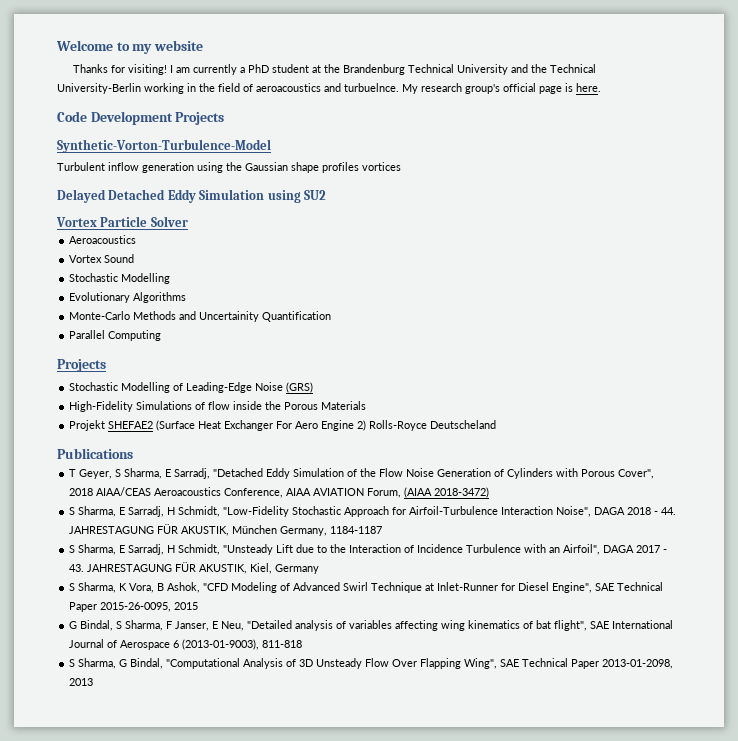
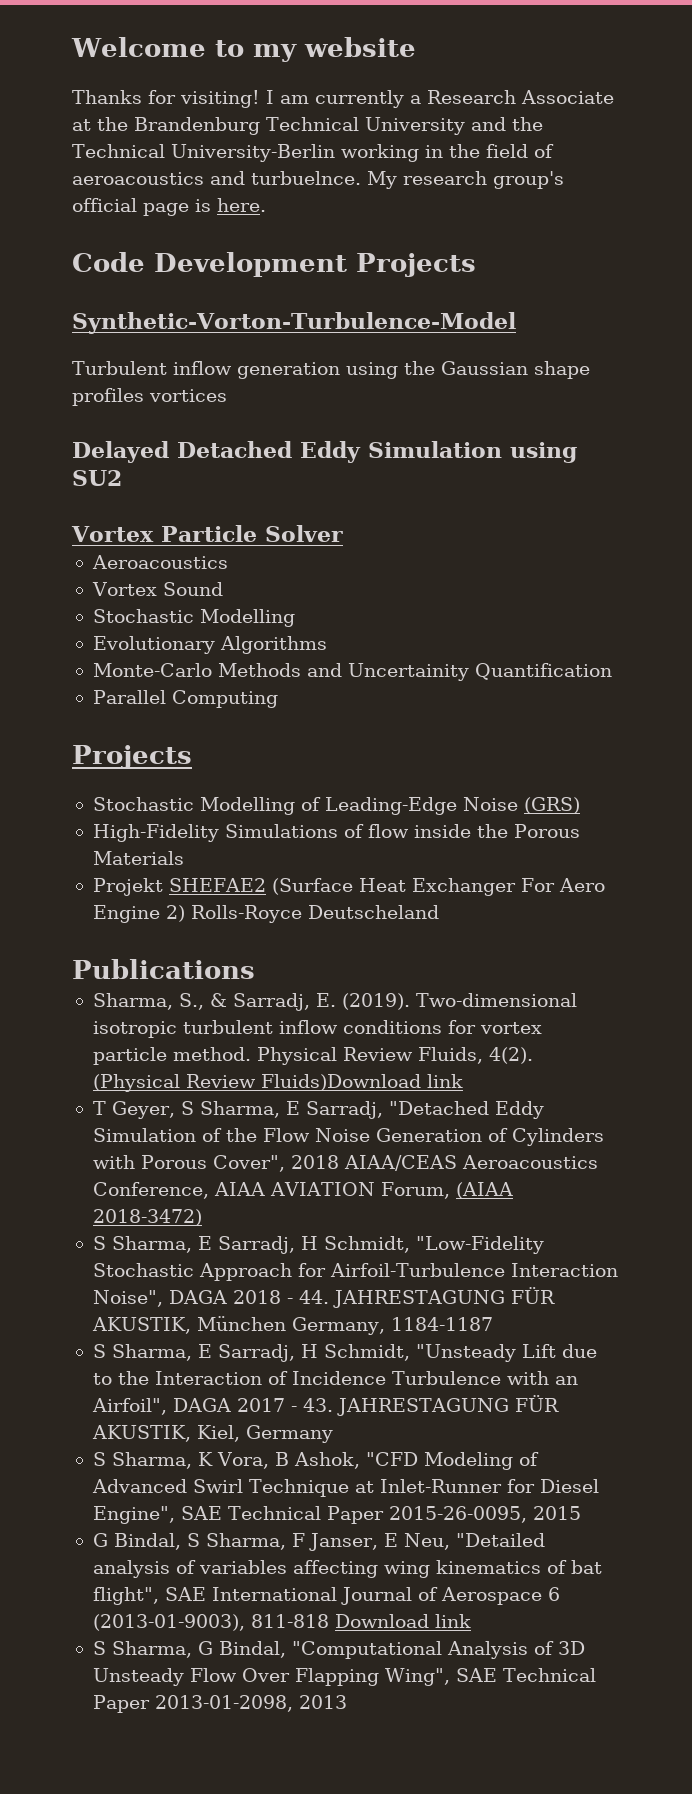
[247,64,309,73] PhD student -> [427,90,614,104] Research Associate
(133, 453) none -> [92,993,577,1011] [92,1020,542,1038] [92,1047,533,1065] [92,1074,463,1092] // Sharma, S., & Sarradj, E. (2019). Two-dimensional isotropic turbulent inflow conditions for vortex particle method. Physical Review Fluids, 4(2). (Physical Review Fluids)Download link
(303, 644) none -> [334,1614,471,1628] Download link

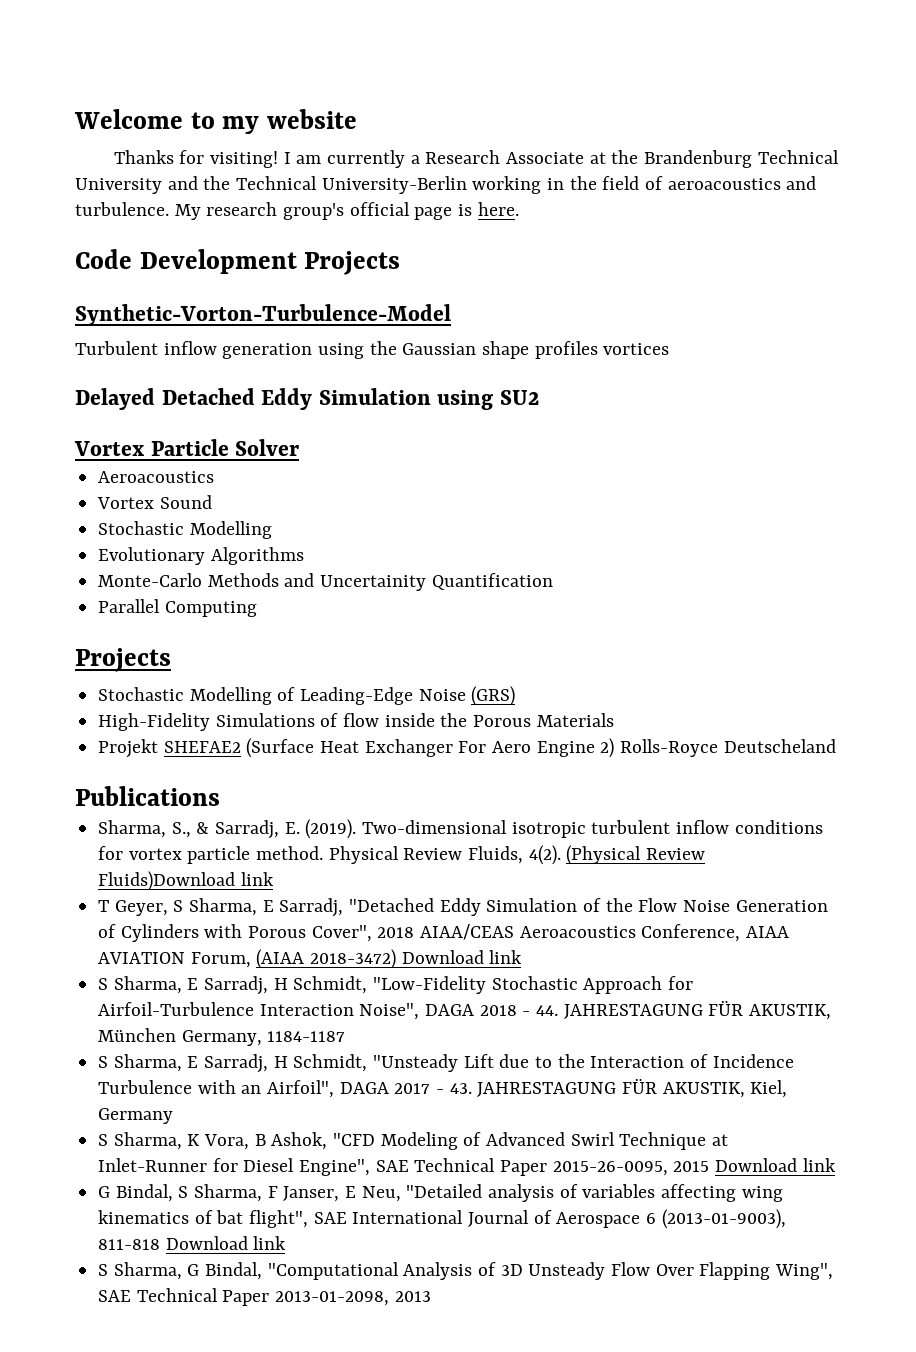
[251,171,361,185] turbuelnce. -> [75,202,169,216] turbulence.
(202, 1217) none -> [401,950,523,964] Download link
(581, 1513) none -> [715,1158,836,1172] Download link

